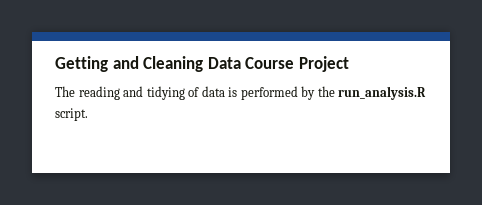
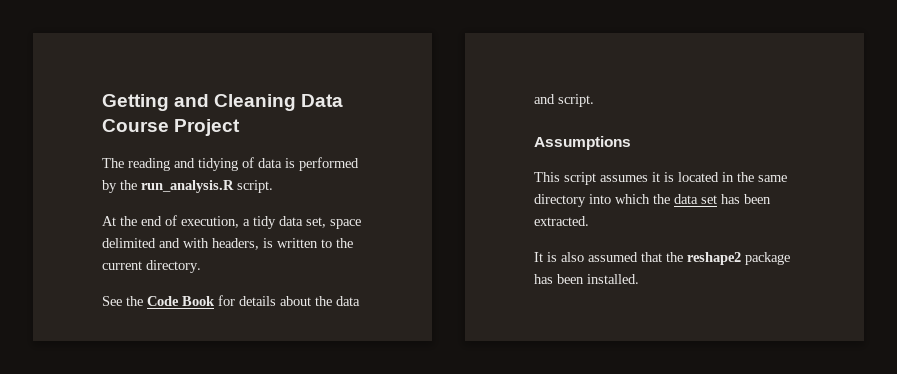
(88, 114) none -> [102,215,361,229] [102,238,353,250] [102,260,201,273] [102,295,360,306] [534,94,594,107] [534,136,631,150] [534,172,787,185] [534,194,771,207] [534,216,589,226] [534,252,790,265] [534,274,639,284] // At the end of execution, a tidy data set, space delimited and with headers, is written to the current directory. // See the Code Book for details about the data and script. // Assumptions // This script assumes it is located in the same directory into which the data set has been extracted. // It is also assumed that the reshape2 package has been installed.

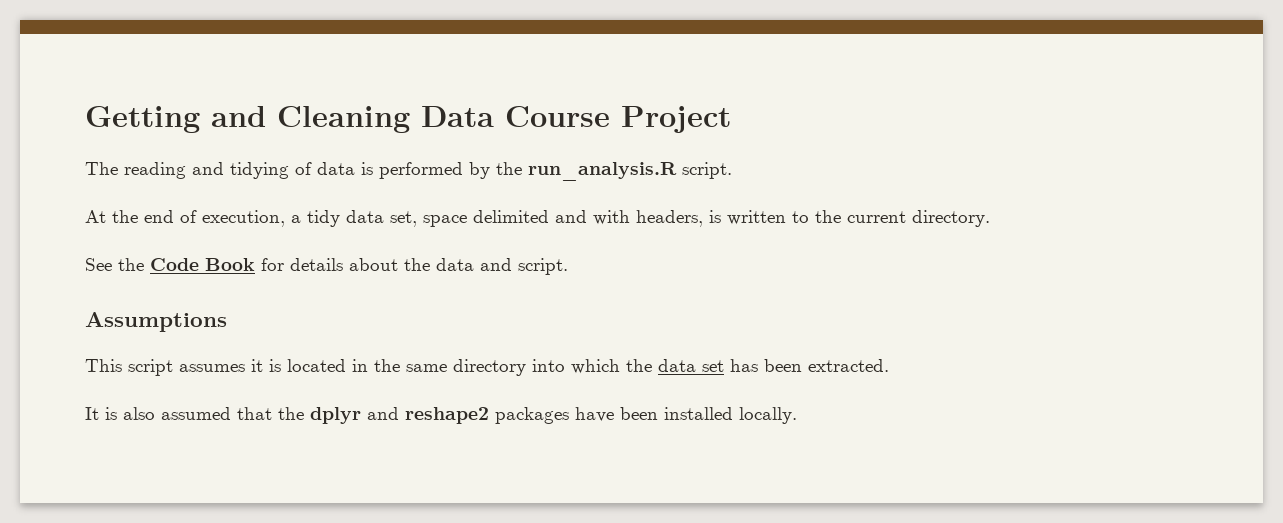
[687,252,790,265] [534,274,639,284] reshape2 package has been installed. -> [310,407,797,424] dplyr and reshape2 packages have been installed locally.

